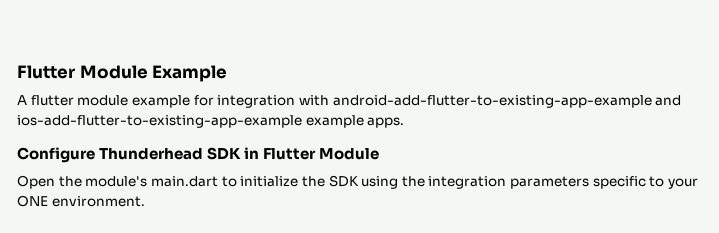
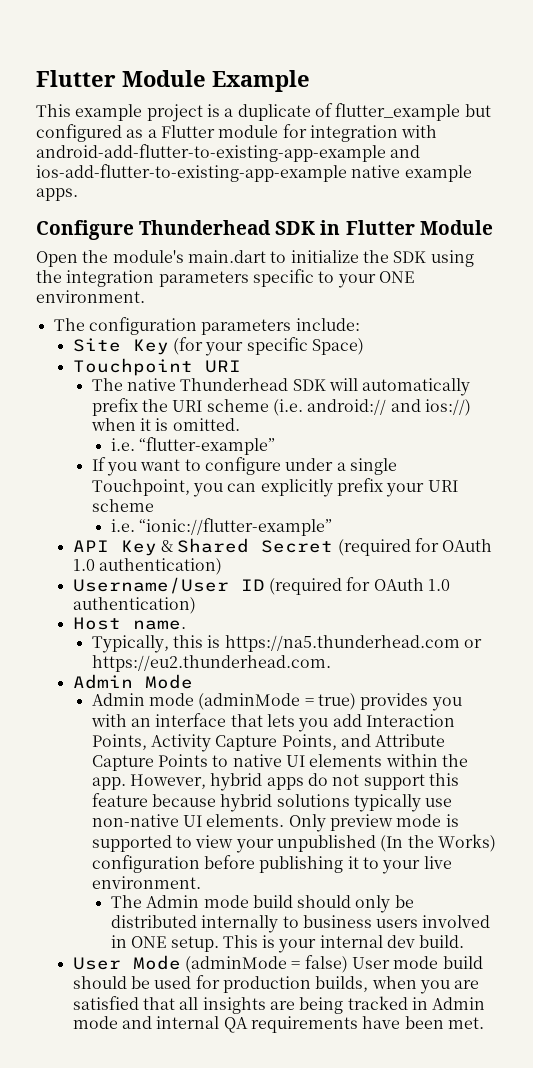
[17,95,190,108] A flutter module example -> [36,103,491,122] [36,124,279,142] This example project is a duplicate of flutter_example but configured as a Flutter module
(302, 121) none -> [351,165,401,178] native
(145, 201) none -> [53,317,360,335] [72,337,364,356] [72,358,241,376] [91,378,471,396] [91,398,472,416] [90,418,240,431] [110,437,276,455] [91,457,398,476] [91,478,458,497] [91,499,154,512] [110,518,333,536] [72,538,493,556] [72,558,223,575] [72,577,450,595] [72,597,196,614] [72,617,186,630] [91,635,483,653] [91,655,331,672] [72,674,193,689] [91,693,462,711] [90,713,456,732] [91,734,446,752] [91,754,469,771] [91,773,460,791] [91,793,453,812] [91,814,459,832] [91,834,497,853] [91,855,452,874] [91,876,201,889] [110,895,414,913] [110,915,491,933] [110,935,465,953] [72,955,483,973] [72,975,480,994] [72,996,486,1014] [72,1016,484,1033] // The configuration parameters include: // Site Key (for your specific Space) // Touchpoint URI // The native Thunderhead SDK will automatically prefix the URI scheme (i.e. android:// and ios://) when it is omitted. // i.e. “flutter-example” // If you want to configure under a single Touchpoint, you can explicitly prefix your URI scheme // i.e. “ionic://flutter-example” // API Key & Shared Secret (required for OAuth 1.0 authentication) // Username/User ID (required for OAuth 1.0 authentication) // Host name. // Typically, this is https://na5.thunderhead.com or https://eu2.thunderhead.com. // Admin Mode // Admin mode (adminMode = true) provides you with an interface that lets you add Interaction Points, Activity Capture Points, and Attribute Capture Points to native UI elements within the app. However, hybrid apps do not support this feature because hybrid solutions typically use non-native UI elements. Only preview mode is supported to view your unpublished (In the Works) configuration before publishing it to your live environment. // The Admin mode build should only be distributed internally to business users involved in ONE setup. This is your internal dev build. // User Mode (adminMode = false) User mode build should be used for production builds, when you are satisfied that all insights are being tracked in Admin mode and internal QA requirements have been met.

